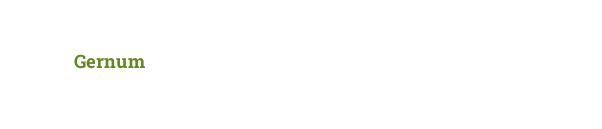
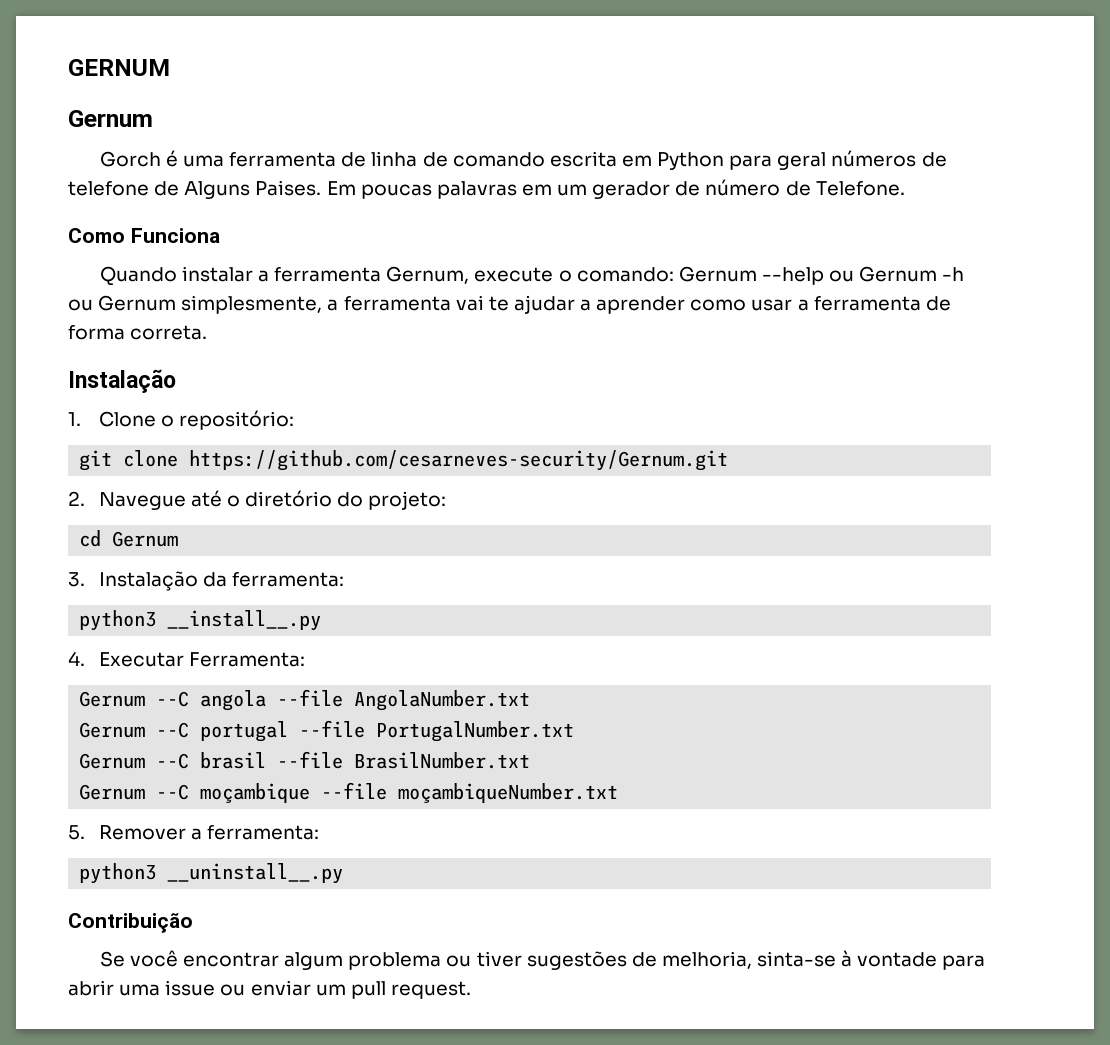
[74,54,145,69] Gernum -> [68,59,170,76] [68,110,153,127] [99,150,947,170] [68,179,905,199] [68,228,220,243] [99,266,965,286] [68,295,951,314] [68,325,208,340] [68,369,176,393] [68,410,295,430] [79,450,729,471] [68,490,447,510] [79,530,179,547] [68,571,345,591] [79,610,322,631] [68,651,305,667] [79,689,531,711] [79,720,575,742] [79,751,531,769] [79,782,619,803] [68,825,320,840] [79,863,344,884] [68,913,193,933] [99,950,986,970] [68,980,471,999] GERNUM // Gernum // Gorch é uma ferramenta de linha de comando escrita em Python para geral números de telefone de Alguns Paises. Em poucas palavras em um gerador de número de Telefone. // Como Funciona // Quando instalar a ferramenta Gernum, execute o comando: Gernum --help ou Gernum -h ou Gernum simplesmente, a ferramenta vai te ajudar a aprender como usar a ferramenta de forma correta. // Instalação // 1. Clone o repositório: // git clone https://github.com/cesarneves-security/Gernum.git // 2. Navegue até o diretório do projeto: // cd Gernum // 3. Instalação da ferramenta: // python3 __install__.py // 4. Executar Ferramenta: // Gernum --C angola --file AngolaNumber.txt // Gernum --C portugal --file PortugalNumber.txt // Gernum --C brasil --file BrasilNumber.txt // Gernum --C moçambique --file moçambiqueNumber.txt // 5. Remover a ferramenta: // python3 __uninstall__.py // Contribuição // Se você encontrar algum problema ou tiver sugestões de melhoria, sinta-se à vontade para abrir uma issue ou enviar um pull request.

